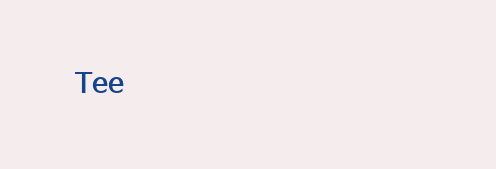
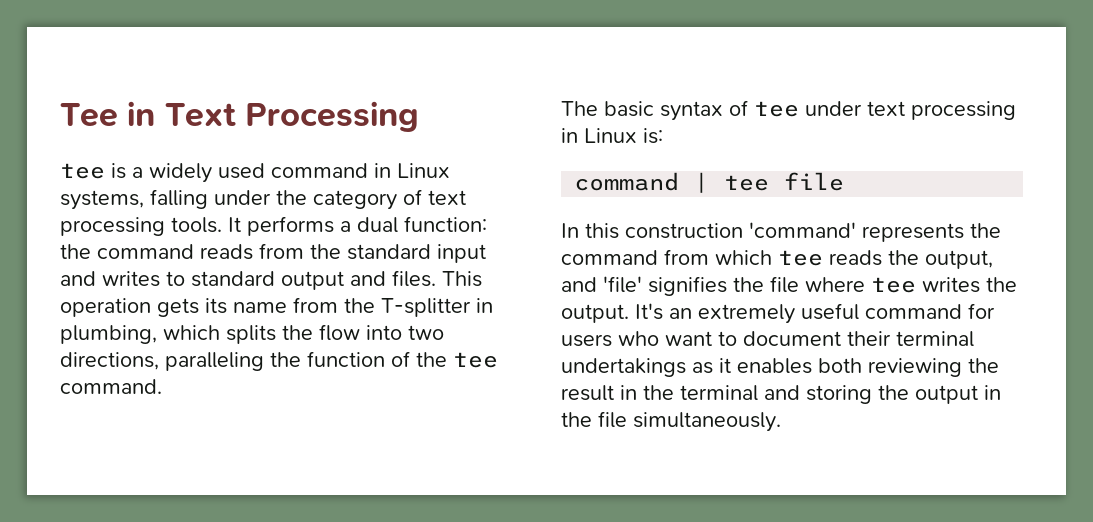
(124, 82) none -> [127,101,419,132] [60,163,450,183] [60,189,466,210] [60,216,487,236] [60,243,486,263] [60,270,482,290] [60,297,493,317] [60,324,444,344] [60,351,498,371] [60,379,162,394] [561,100,1016,121] [561,128,663,144] [574,172,845,193] [561,222,1001,242] [561,249,993,269] [561,276,1017,296] [561,303,995,324] [561,331,974,347] [561,358,999,377] [561,385,1001,404] [561,411,781,432] in Text Processing // tee is a widely used command in Linux systems, falling under the category of text processing tools. It performs a dual function: the command reads from the standard input and writes to standard output and files. This operation gets its name from the T-splitter in plumbing, which splits the flow into two directions, paralleling the function of the tee command. // The basic syntax of tee under text processing in Linux is: // command | tee file // In this construction 'command' represents the command from which tee reads the output, and 'file' signifies the file where tee writes the output. It's an extremely useful command for users who want to document their terminal undertakings as it enables both reviewing the result in the terminal and storing the output in the file simultaneously.

